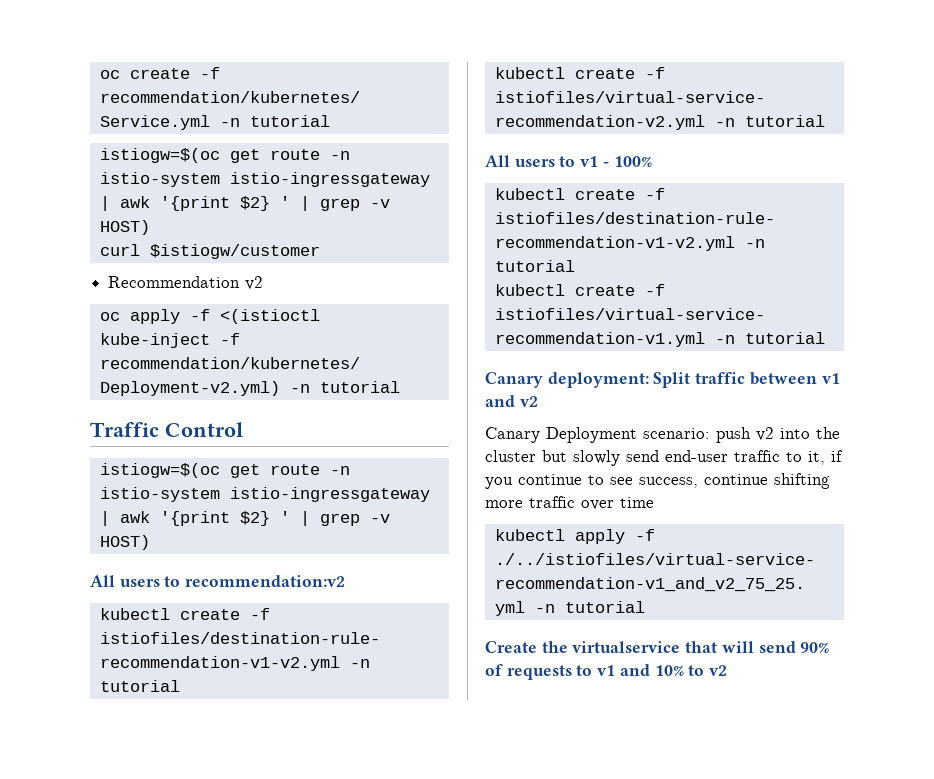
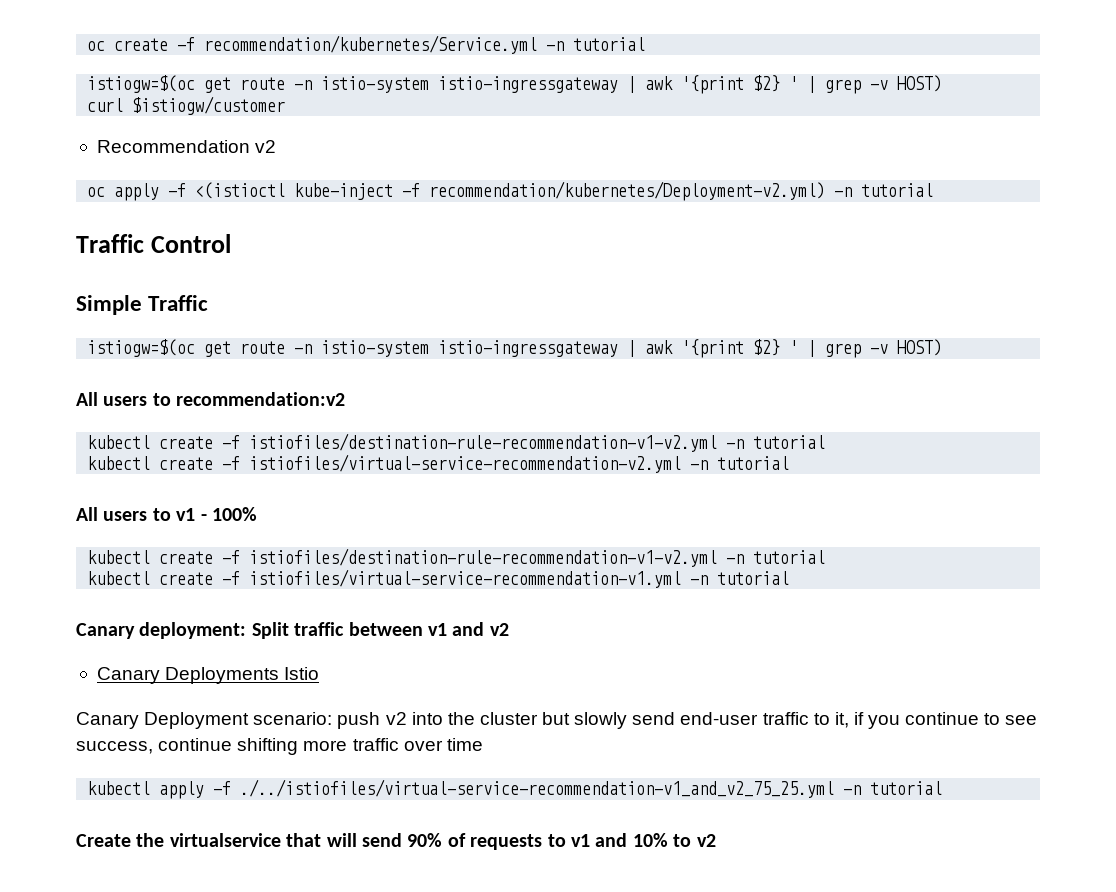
(243, 429) none -> [76,295,209,315] // Simple Traffic
(538, 401) none -> [96,667,320,684] // Canary Deployments Istio

